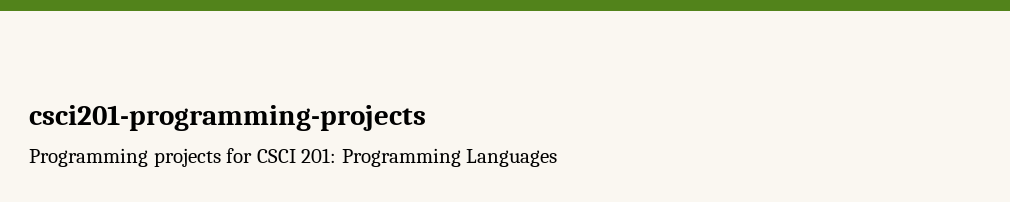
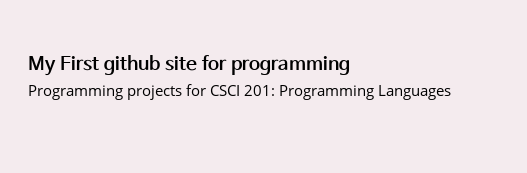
[29,105,426,131] csci201-programming-projects -> [28,55,350,76] My First github site for programming

